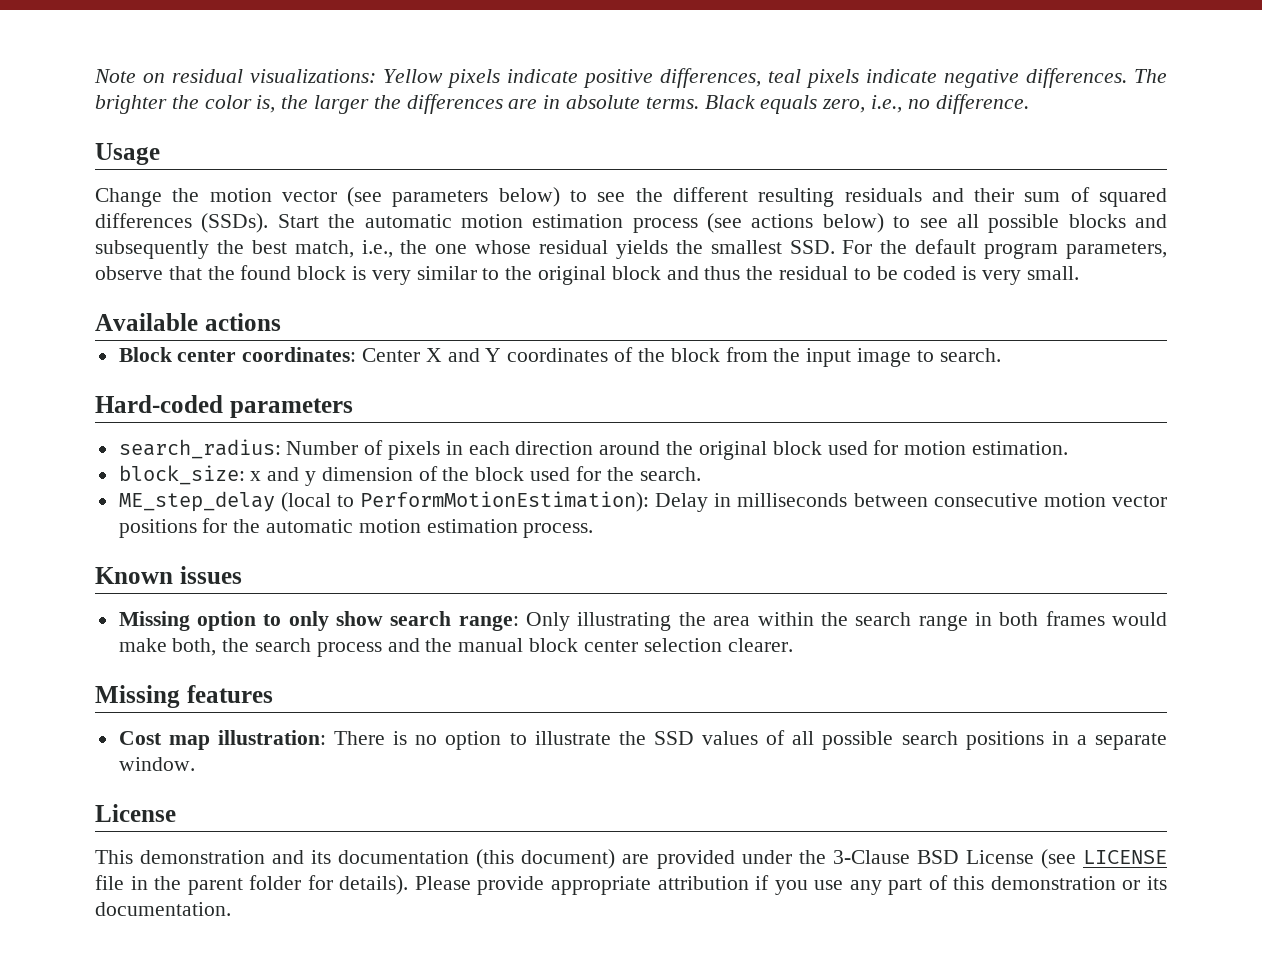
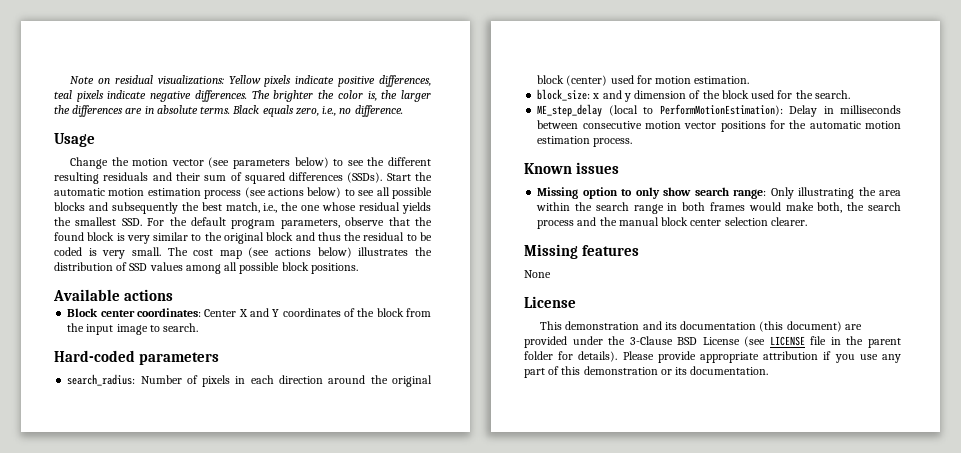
(1079, 273) none -> [167,247,432,259] [54,262,358,274] The cost map (see actions below) illustrates the distribution of SSD values among all possible block positions.
(822, 448) none -> [566,75,608,86] (center)
[118,730,1168,750] [118,757,195,771] // Cost map illustration: There is no option to illustrate the SSD values of all possible search positions in a separate window. -> [524,270,551,278] // None

